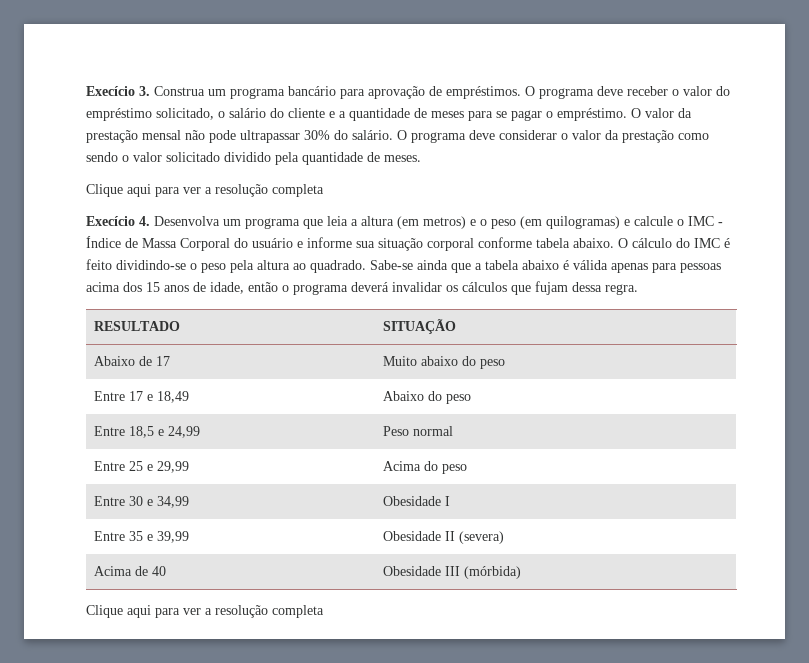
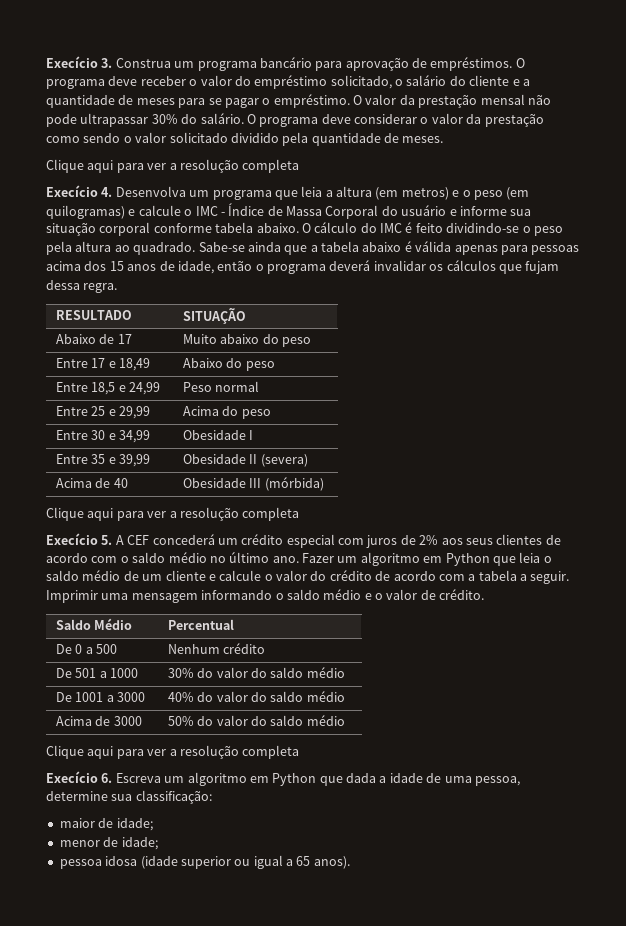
(324, 611) none -> [46,533,561,548] [46,551,552,566] [46,570,570,584] [46,589,485,603] [55,618,133,630] [167,619,234,630] [55,644,118,654] [167,643,266,654] [55,668,139,678] [167,667,345,678] [55,692,146,702] [167,691,345,702] [55,716,142,726] [167,715,345,726] [46,745,300,759] [46,771,520,786] [46,790,212,804] [59,818,153,831] [59,837,158,850] [59,855,350,869] // Execício 5. A CEF concederá um crédito especial com juros de 2% aos seus clientes de acordo com o saldo médio no último ano. Fazer um algoritmo em Python que leia o saldo médio de um cliente e calcule o valor do crédito de acordo com a tabela a seguir. Imprimir uma mensagem informando o saldo médio e o valor de crédito. // Saldo Médio | Percentual // De 0 a 500 | Nenhum crédito // De 501 a 1000 | 30% do valor do saldo médio // De 1001 a 3000 | 40% do valor do saldo médio // Acima de 3000 | 50% do valor do saldo médio // Clique aqui para ver a resolução completa // Execício 6. Escreva um algoritmo em Python que dada a idade de uma pessoa, determine sua classificação: // maior de idade; // menor de idade; // pessoa idosa (idade superior ou igual a 65 anos).

